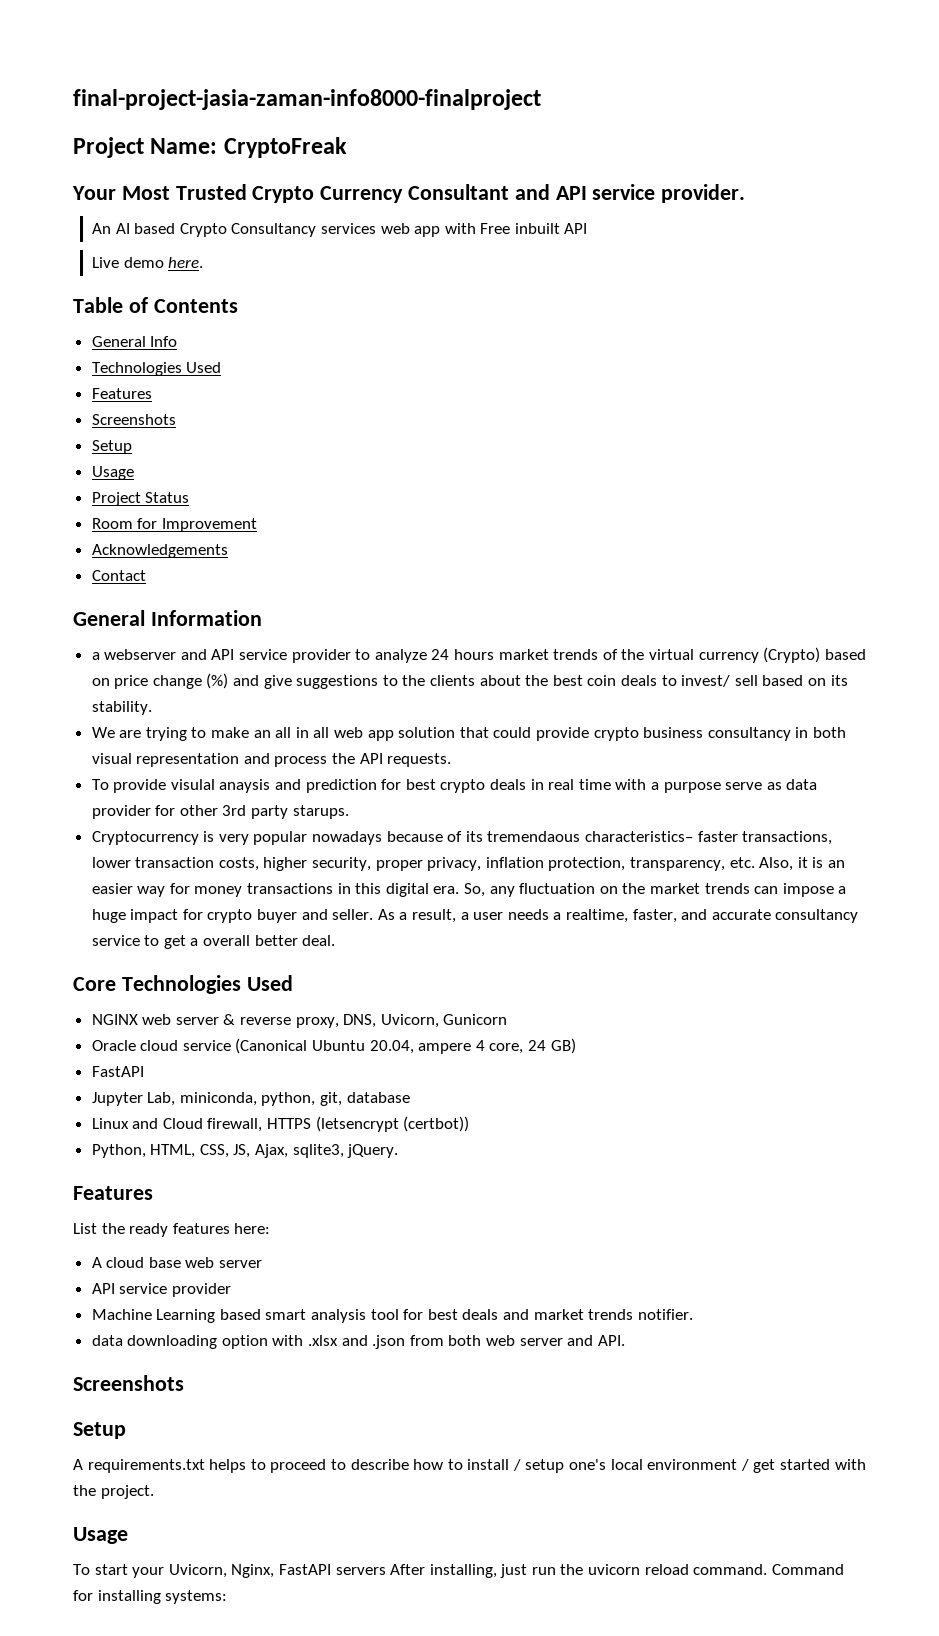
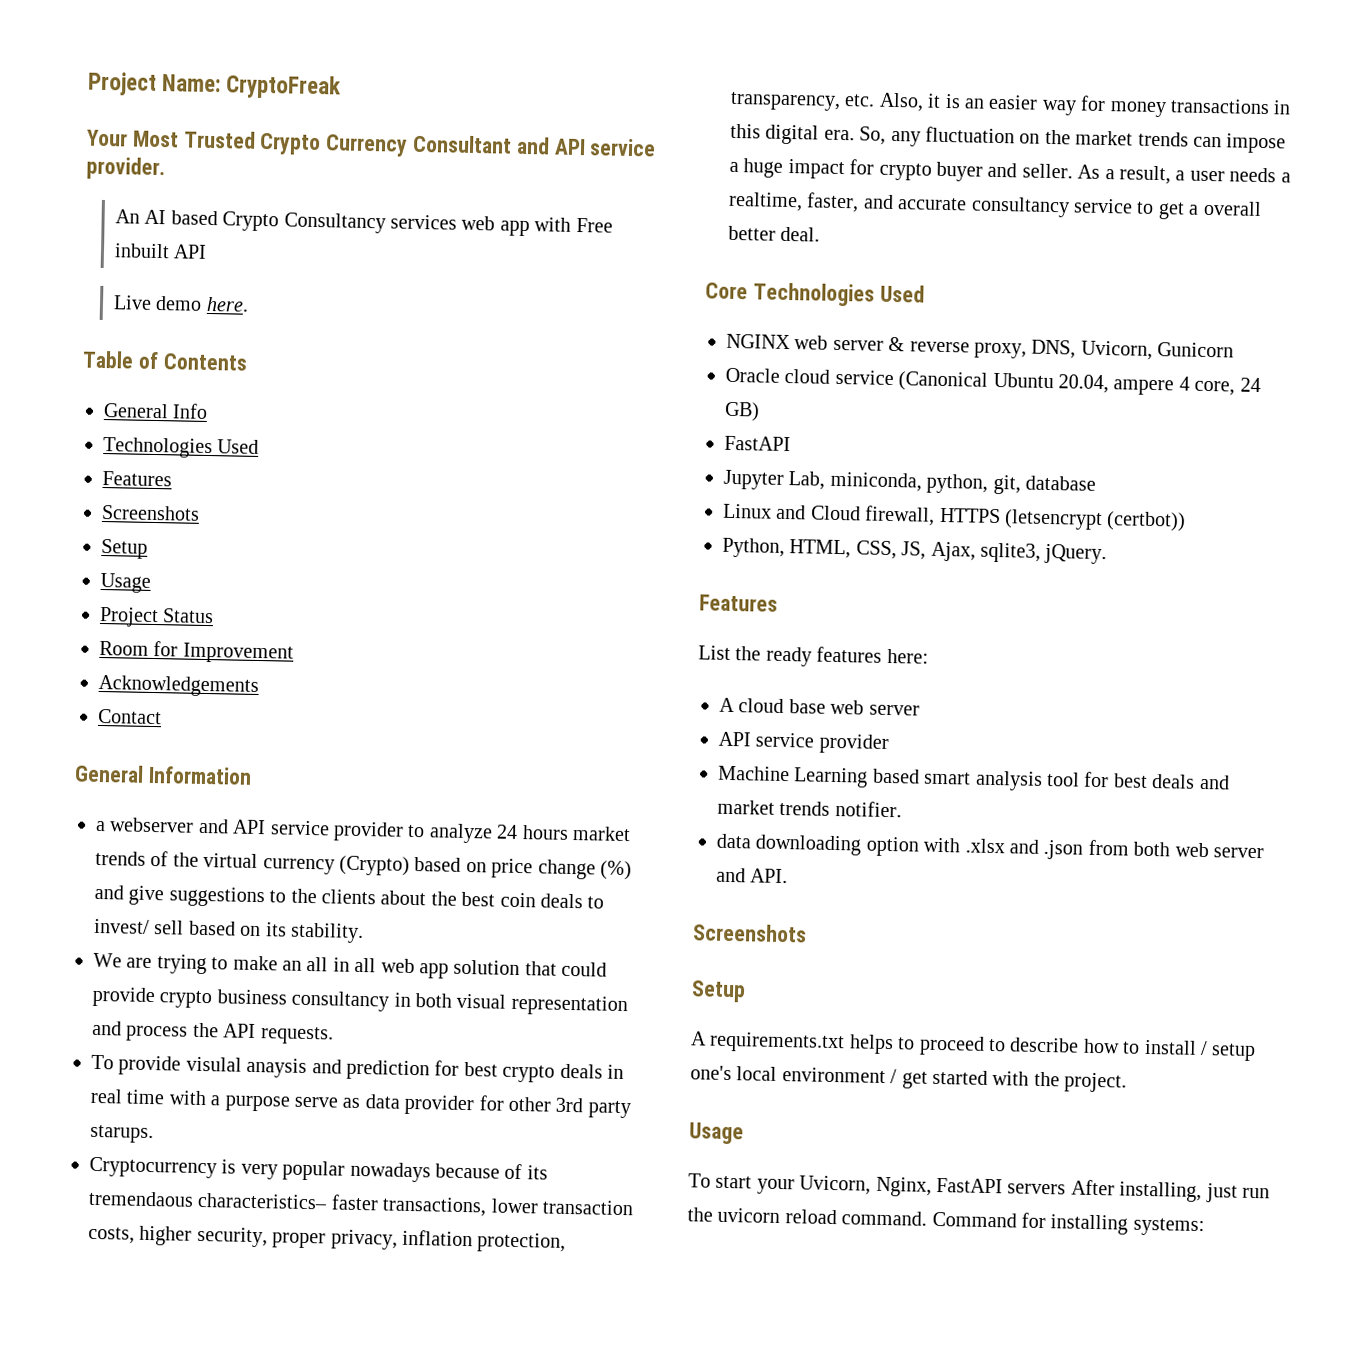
[73,89,541,110] final-project-jasia-zaman-info8000-finalproject // -> (87, 83) none

